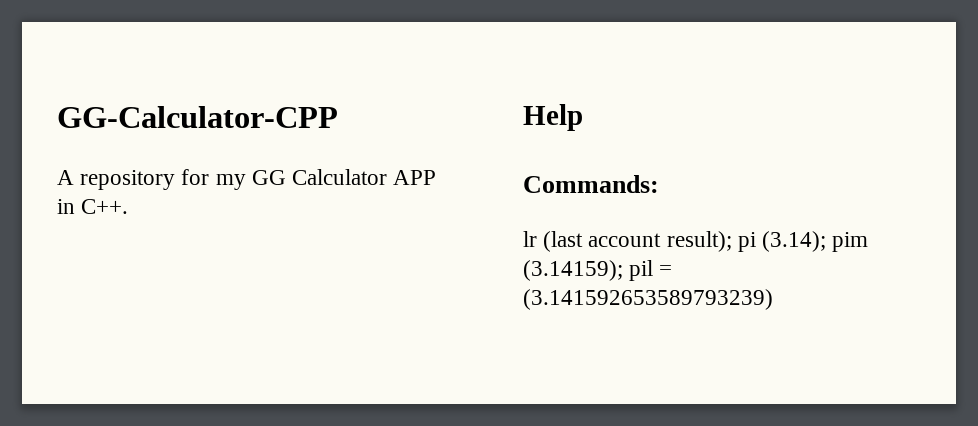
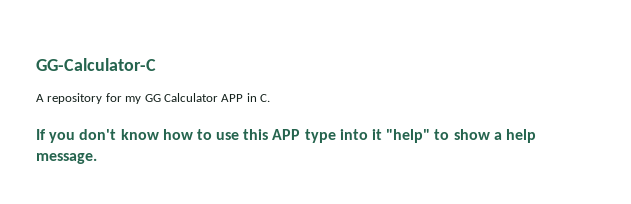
[57,106,338,128] GG-Calculator-CPP -> [36,58,156,71] GG-Calculator-C
[81,199,129,214] [523,104,583,131] [523,175,659,193] [523,231,869,252] [523,260,673,281] [523,289,773,310] C++. // Help // Commands: // lr (last account result); pi (3.14); pim (3.14159); pil = (3.141592653589793239) -> [260,94,270,102] [36,129,536,143] [36,153,97,164] C. // If you don't know how to use this APP type into it "help" to show a help message.

